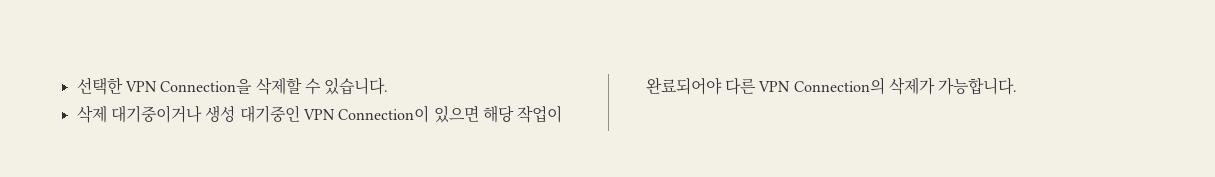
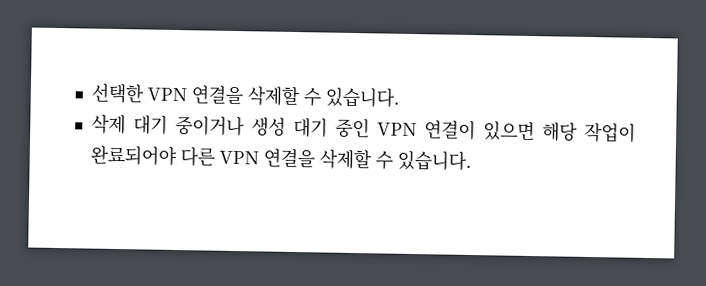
[160,79,253,94] Connection을 -> [190,85,243,105] 연결을
[110,105,430,123] 대기중이거나 생성 대기중인 VPN Connection이 -> [132,115,476,141] 대기 중이거나 생성 대기 중인 VPN 연결이
[793,77,1018,95] Connection의 삭제가 가능합니다. -> [262,148,472,172] 연결을 삭제할 수 있습니다.

